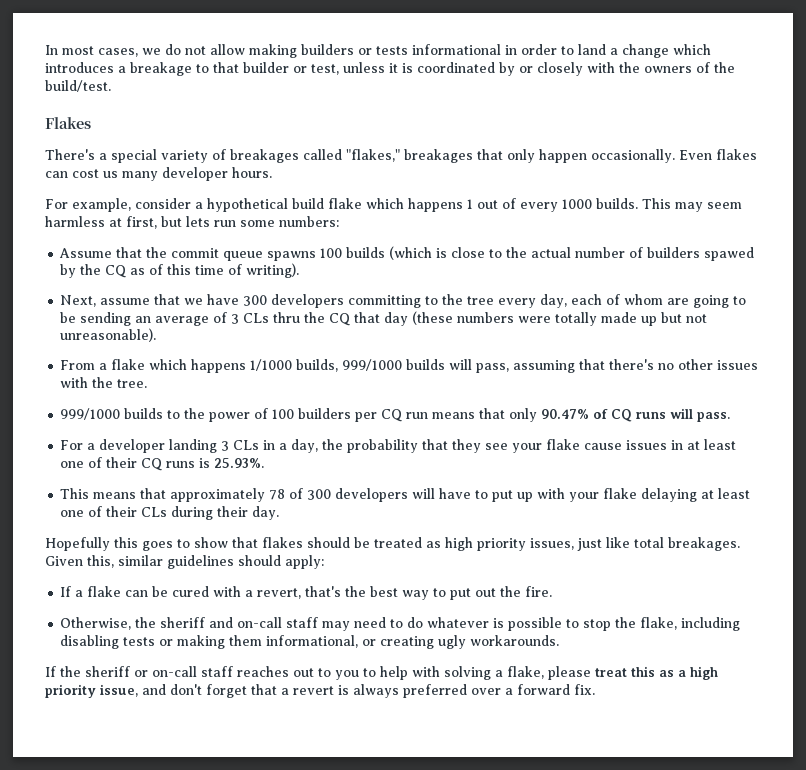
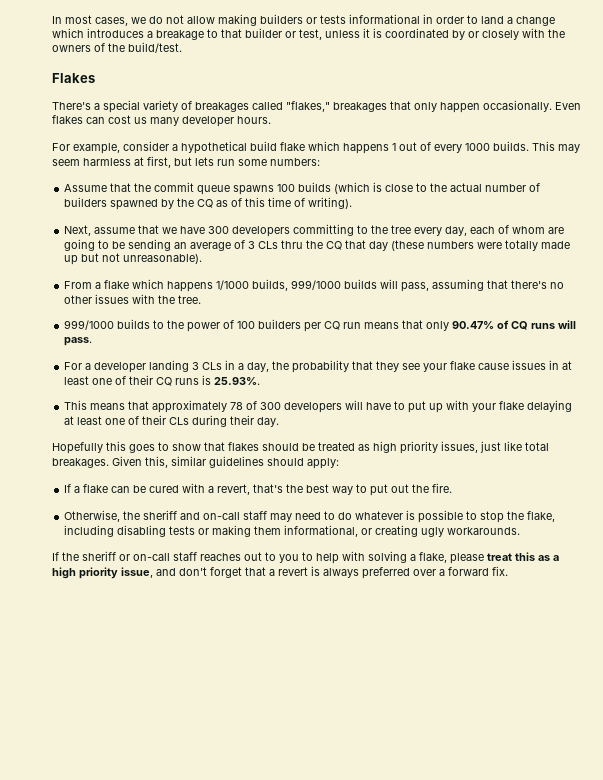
[704,247,755,261] spawed -> [110,199,159,210] spawned

